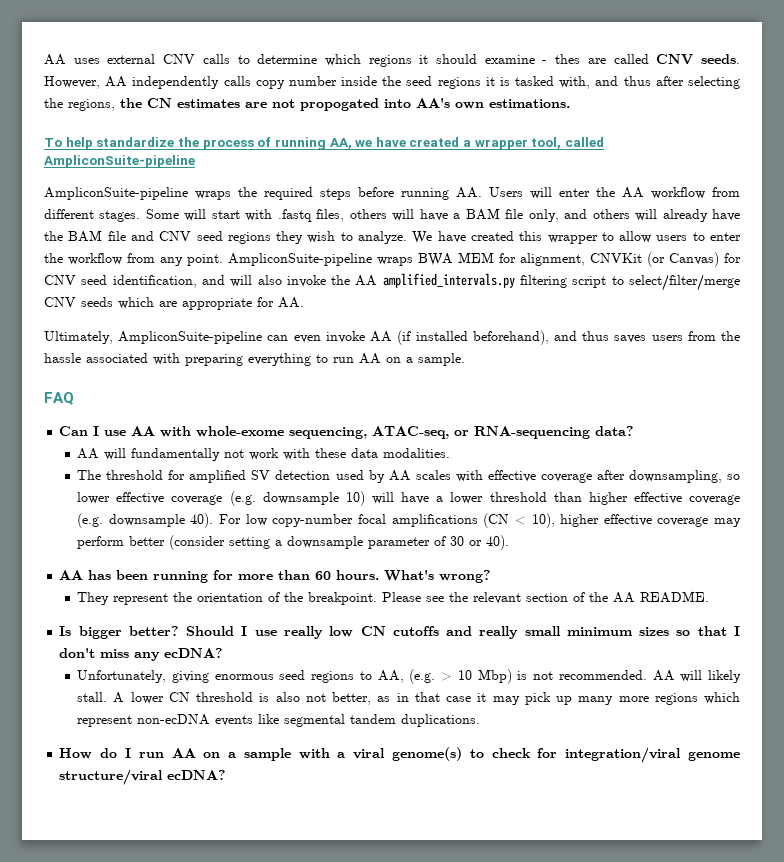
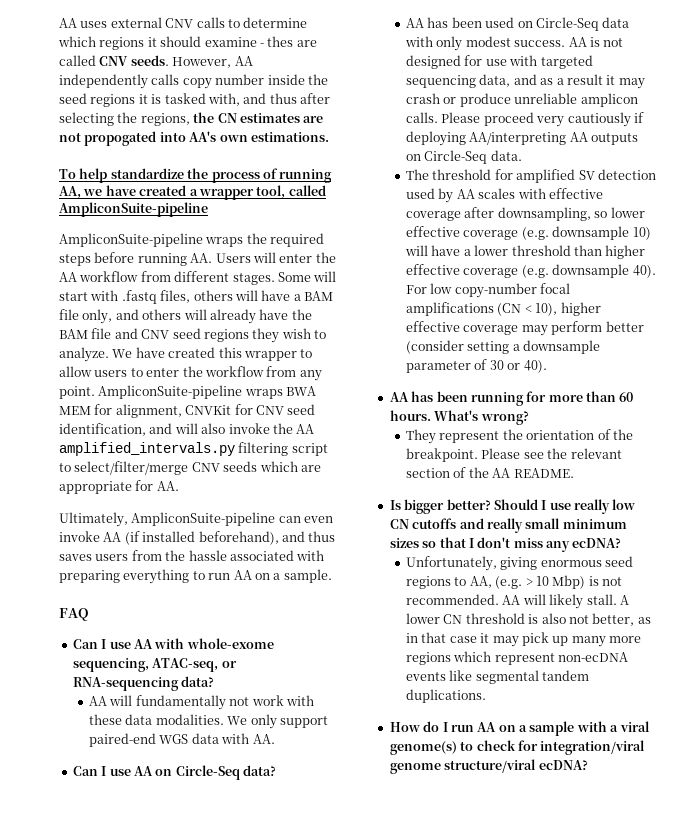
[647,252,719,267] (or Canvas) -> (232, 410) none
(451, 453) none -> [227,714,328,729] [89,733,275,747] [72,765,276,780] [406,17,630,31] [405,36,624,51] [406,55,593,69] [406,74,645,89] [406,93,638,107] [406,112,644,127] [406,131,639,146] [406,150,522,164] We only support paired-end WGS data with AA. // Can I use AA on Circle-Seq data? // AA has been used on Circle-Seq data with only modest success. AA is not designed for use with targeted sequencing data, and as a result it may crash or produce unreliable amplicon calls. Please proceed very cautiously if deploying AA/interpreting AA outputs on Circle-Seq data.

